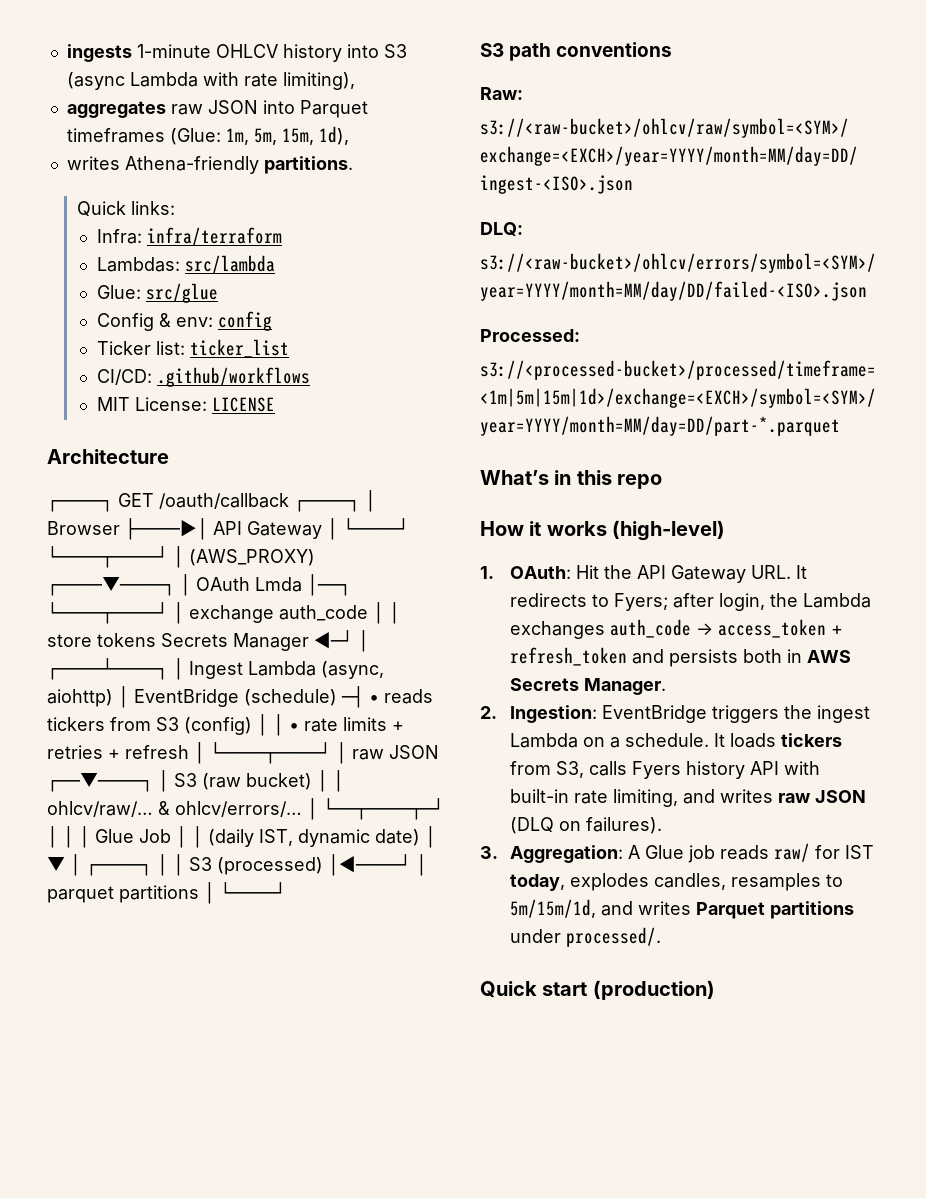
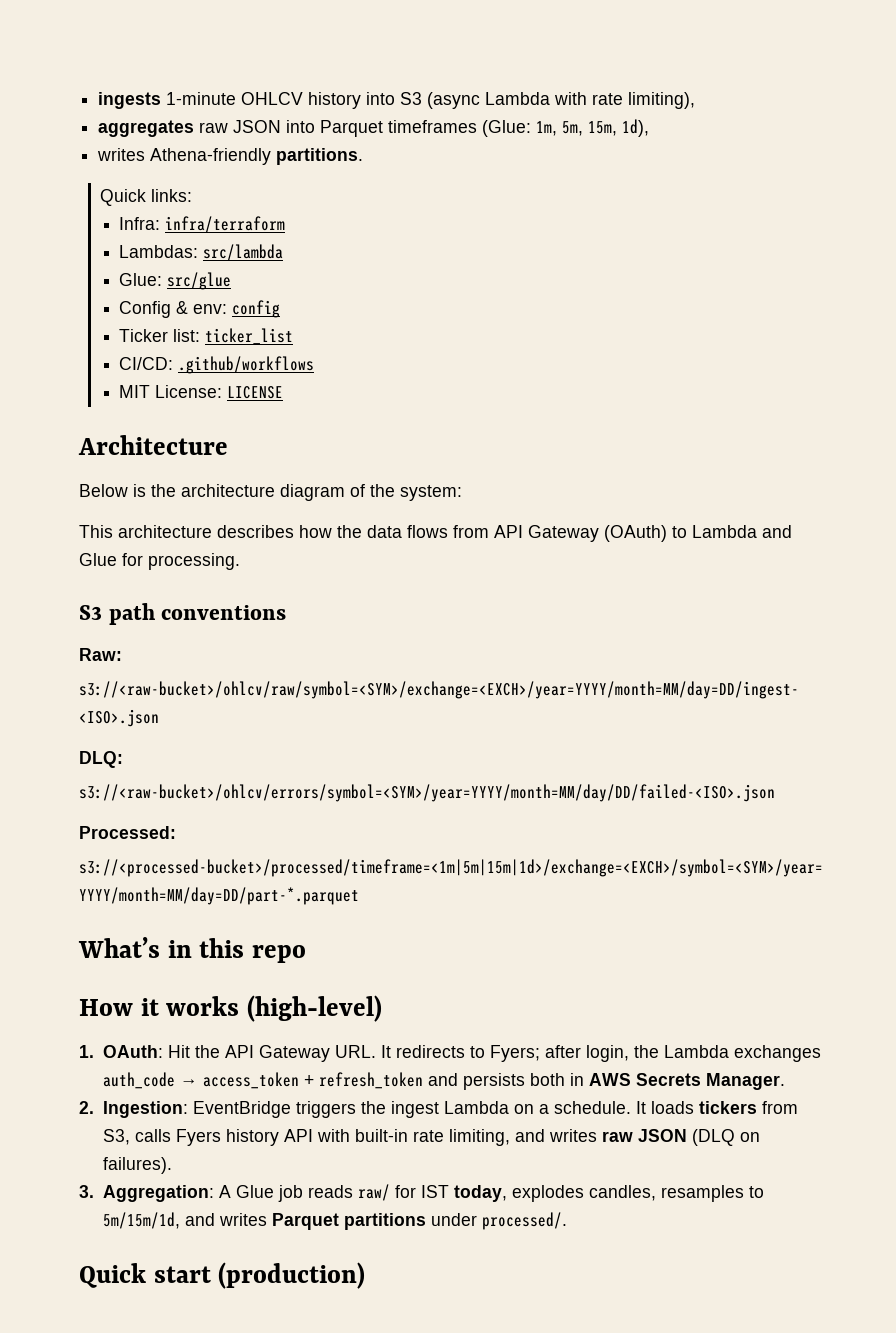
[47,490,376,512] [47,518,409,540] [47,546,315,568] [47,574,351,596] [47,602,400,624] [47,630,369,652] [47,658,384,680] [47,686,433,708] [47,714,404,736] [47,742,439,764] [47,770,344,792] [47,798,444,820] [47,826,436,848] [47,854,427,876] [47,882,286,904] ┌────┐ GET /oauth/callback ┌────┐ │ Browser ├────▶│ API Gateway │ └────┘ └────┬────┘ │ (AWS_PROXY) ┌────▼────┐ │ OAuth Lmda │──┐ └────┬────┘ │ exchange auth_code │ │ store tokens Secrets Manager ◀─┘ │ ┌────┴────┐ │ Ingest Lambda (async, aiohttp) │ EventBridge (schedule) ─┤ • reads tickers from S3 (config) │ │ • rate limits + retries + refresh │ └────┬────┘ │ raw JSON ┌──▼────┐ │ S3 (raw bucket) │ │ ohlcv/raw/… & ohlcv/errors/… │ └──┬────┬─┘ │ │ │ Glue Job │ │ (daily IST, dynamic date) │ ▼ │ ┌────┐ │ │ S3 (processed) │◀────┘ │ parquet partitions │ └────┘ -> [79,484,462,501] [79,525,792,542] [79,553,240,570] Below is the architecture diagram of the system: // This architecture describes how the data flows from API Gateway (OAuth) to Lambda and Glue for processing.

